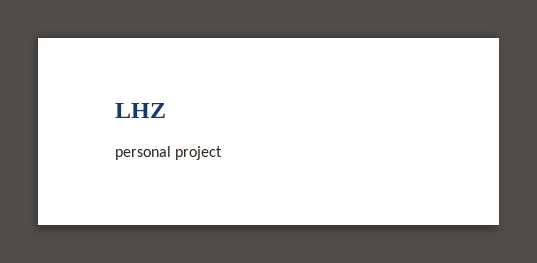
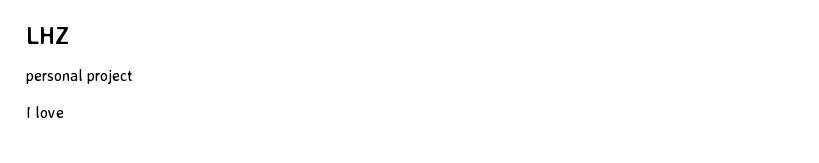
(223, 153) none -> [26,106,65,118] // I love

